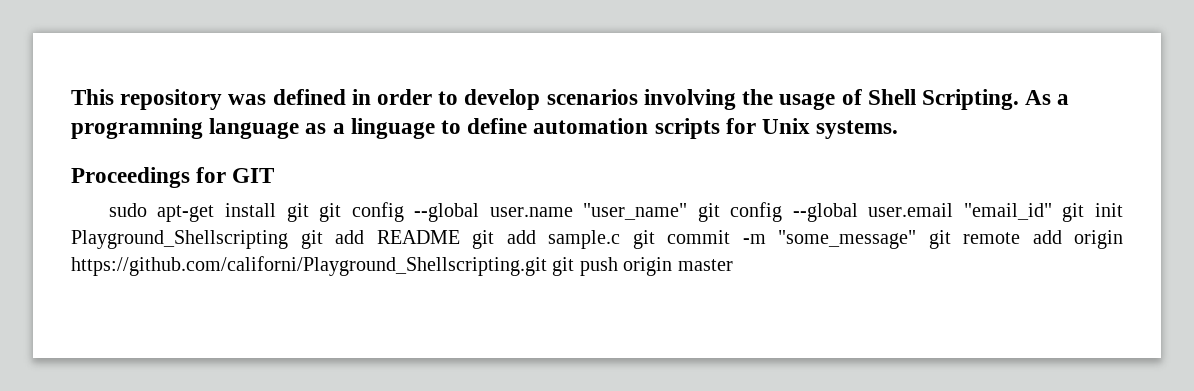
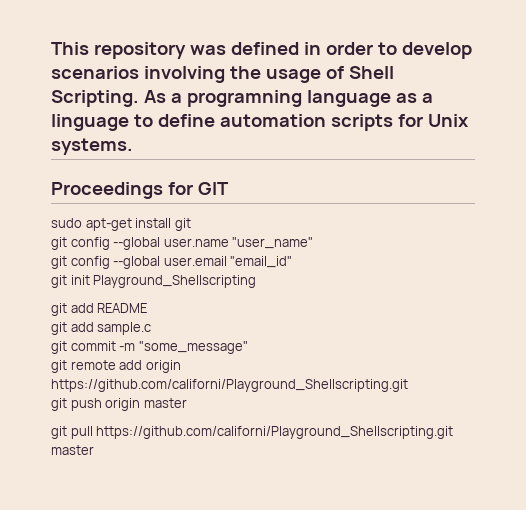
(309, 212) none -> (191, 224) //
(688, 211) none -> (314, 243) //
(1052, 211) none -> (293, 262) //
(288, 239) none -> (257, 281) //
(460, 237) none -> (148, 308) //
(620, 239) none -> (152, 328) //
(916, 239) none -> (248, 347) //
(547, 266) none -> (408, 385) //
(733, 265) none -> [51,426,454,439] [51,445,94,455] // git pull https://github.com/californi/Playground_Shellscripting.git master

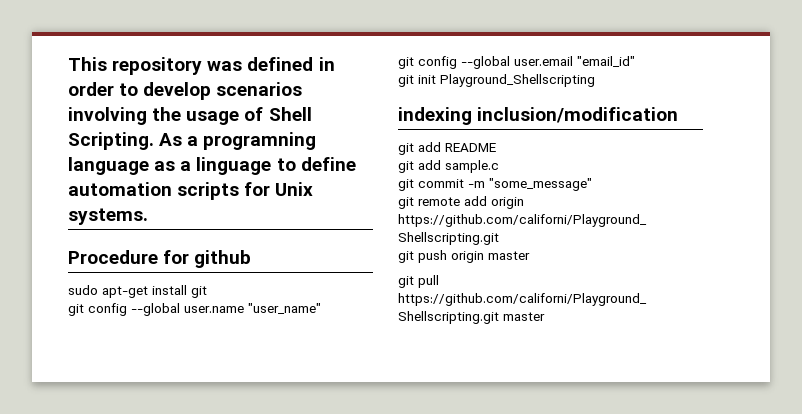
[51,182,229,199] Proceedings for GIT -> [68,250,252,268] Procedure for github
(257, 281) none -> [398,107,679,125] // indexing inclusion/modification

